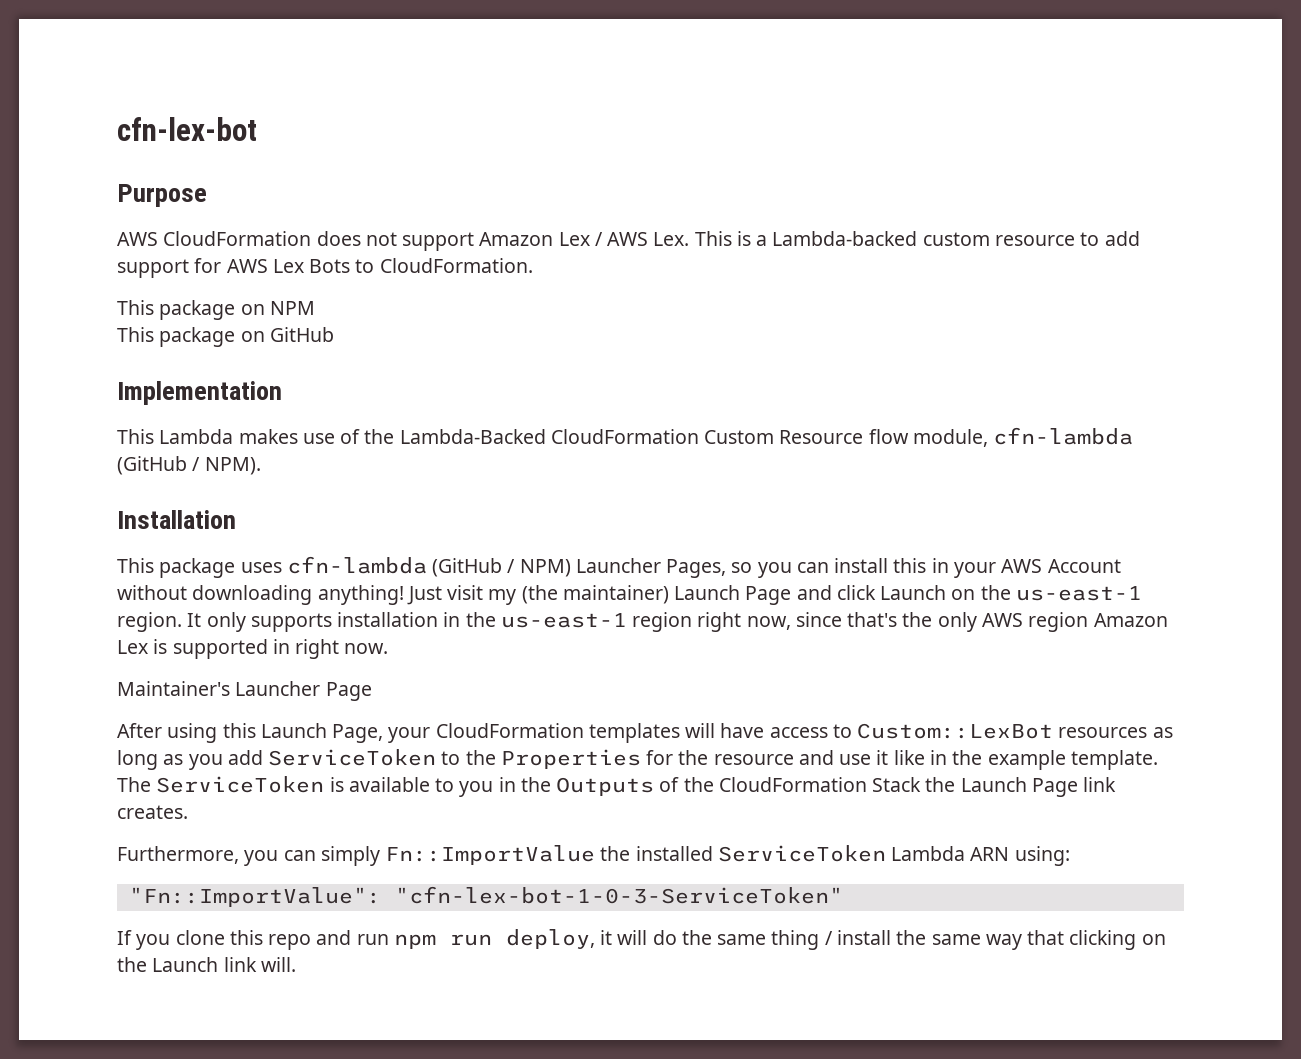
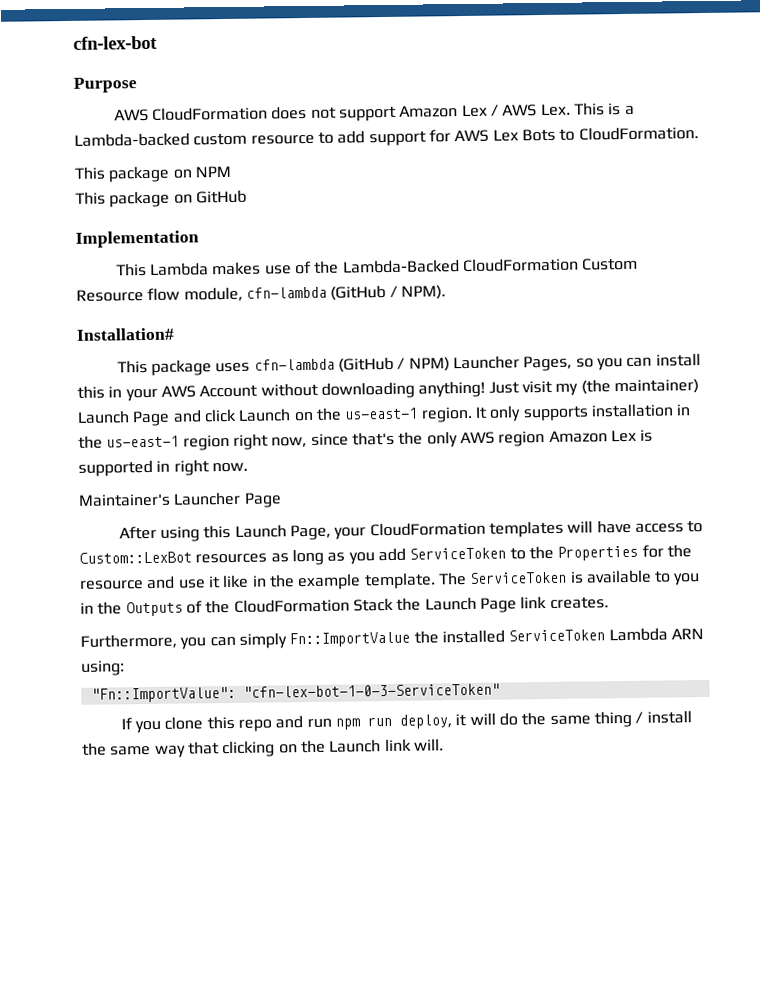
[117,510,236,529] Installation -> [76,327,175,341] Installation#

